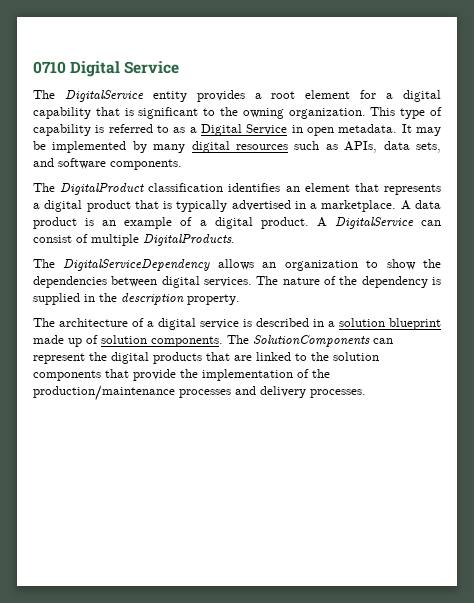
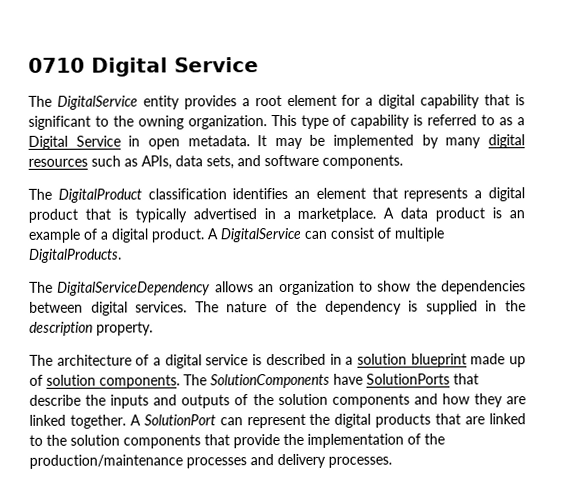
(370, 341) none -> [333,373,479,385] [29,393,526,409] [29,414,216,429] have SolutionPorts that describe the inputs and outputs of the solution components and how they are linked together. A SolutionPort

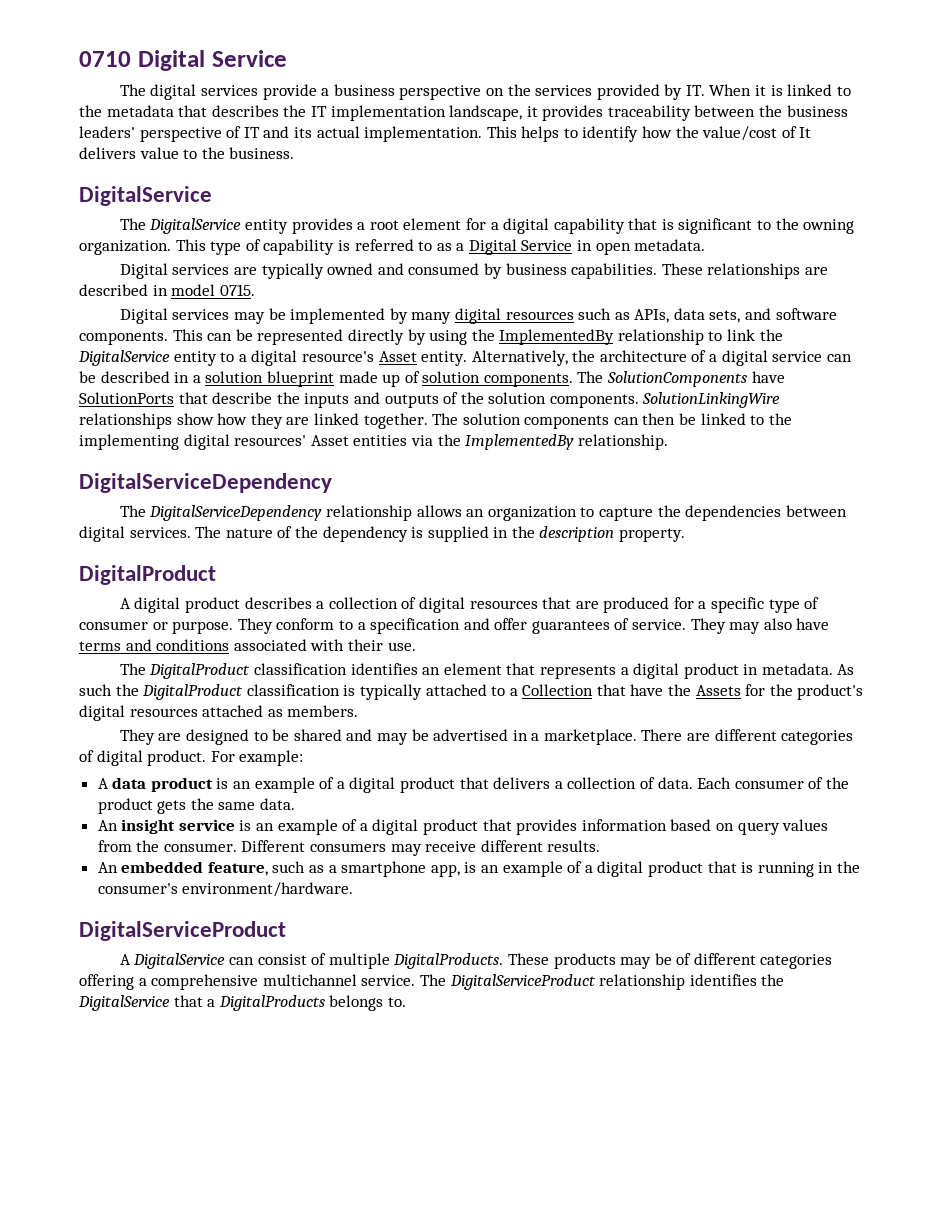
(259, 65) none -> [119,84,851,100] [79,105,848,121] [79,126,812,142] [79,147,295,159] [79,186,212,206] // The digital services provide a business perspective on the services provided by IT. When it is linked to the metadata that describes the IT implementation landscape, it provides traceability between the business leaders' perspective of IT and its actual implementation. This helps to identify how the value/cost of It delivers value to the business. // DigitalService
[257,135,268,147] It -> [119,263,828,279] [79,284,255,296] [119,308,230,324] // Digital services are typically owned and consumed by business capabilities. These relationships are described in model 0715. // Digital services
[28,187,525,203] [28,207,526,223] [28,227,444,243] [28,248,122,263] [29,280,526,296] [29,300,527,316] [29,321,153,336] [29,354,53,366] // The DigitalProduct classification identifies an element that represents a digital product that is typically advertised in a marketplace. A data product is an example of a digital product. A DigitalService can consist of multiple DigitalProducts. // The DigitalServiceDependency allows an organization to show the dependencies between digital services. The nature of the dependency is supplied in the description property. // The -> [172,329,783,345] [78,350,596,366] This can be represented directly by using the ImplementedBy relationship to link the DigitalService entity to a digital resource's Asset entity. Alternatively, the
[252,354,263,366] is -> [826,354,852,362] [79,371,96,383] can be
[331,393,438,408] components and -> [549,392,781,408] [79,413,214,429] components. SolutionLinkingWire relationships show
[129,413,527,429] [29,433,445,449] [29,453,392,469] A SolutionPort can represent the digital products that are linked to the solution components that provide the implementation of the production/maintenance processes and delivery processes. -> [432,413,792,429] [79,434,668,450] [79,473,332,493] [119,505,847,521] [79,526,686,542] [79,565,216,585] [119,597,820,613] [79,618,830,634] [79,639,416,651] [119,663,855,679] [79,684,864,700] [79,705,359,721] [119,729,854,745] [79,750,304,766] [97,777,849,793] [97,798,296,814] [97,819,829,835] [97,840,601,856] [97,861,860,877] [97,882,354,897] [79,921,286,941] [119,953,833,969] [79,974,785,990] [78,995,406,1011] The solution components can then be linked to the implementing digital resources' Asset entities via the ImplementedBy relationship. // DigitalServiceDependency // The DigitalServiceDependency relationship allows an organization to capture the dependencies between digital services. The nature of the dependency is supplied in the description property. // DigitalProduct // A digital product describes a collection of digital resources that are produced for a specific type of consumer or purpose. They conform to a specification and offer guarantees of service. They may also have terms and conditions associated with their use. // The DigitalProduct classification identifies an element that represents a digital product in metadata. As such the DigitalProduct classification is typically attached to a Collection that have the Assets for the product's digital resources attached as members. // They are designed to be shared and may be advertised in a marketplace. There are different categories of digital product. For example: // A data product is an example of a digital product that delivers a collection of data. Each consumer of the product gets the same data. // An insight service is an example of a digital product that provides information based on query values from the consumer. Different consumers may receive different results. // An embedded feature, such as a smartphone app, is an example of a digital product that is running in the consumer's environment/hardware. // DigitalServiceProduct // A DigitalService can consist of multiple DigitalProducts. These products may be of different categories offering a comprehensive multichannel service. The DigitalServiceProduct relationship identifies the DigitalService that a DigitalProducts belongs to.

